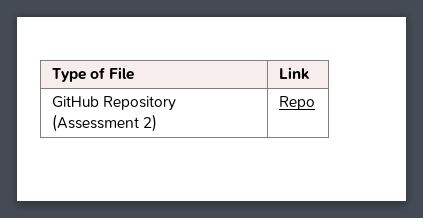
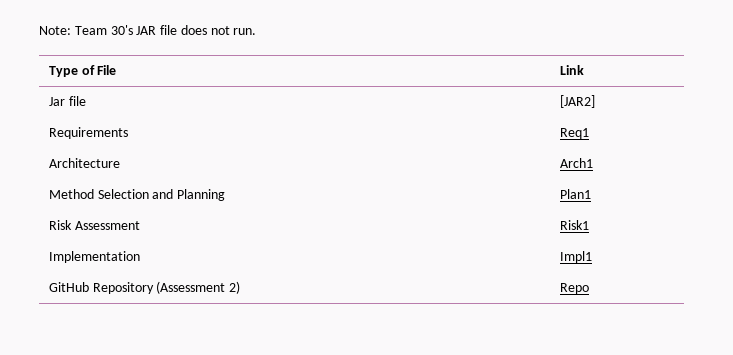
[51,67,135,82] [278,67,310,80] Type of File | Link -> [39,25,257,35] [48,65,117,77] [559,65,584,75] [48,96,86,106] [559,95,595,108] [48,127,128,139] [559,128,589,139] [48,158,120,168] [559,158,593,168] [48,189,226,201] [559,189,591,199] [48,220,140,230] [559,220,589,230] [48,251,140,263] [559,251,592,263] Note: Team 30's JAR file does not run. // Type of File | Link // Jar file | [JAR2] // Requirements | Req1 // Architecture | Arch1 // Method Selection and Planning | Plan1 // Risk Assessment | Risk1 // Implementation | Impl1

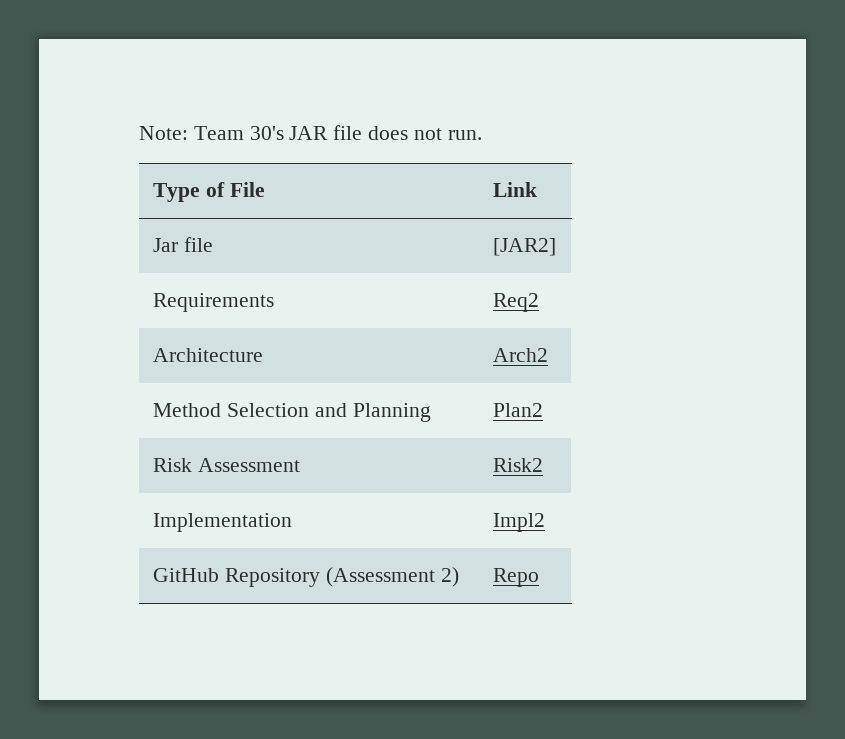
[559,128,589,139] Req1 -> [493,293,540,312] Req2
[559,158,593,168] Arch1 -> [493,348,549,362] Arch2
[559,189,591,199] Plan1 -> [493,403,544,417] Plan2
[559,220,589,230] Risk1 -> [493,458,544,472] Risk2
[559,251,592,263] Impl1 -> [493,513,546,532] Impl2

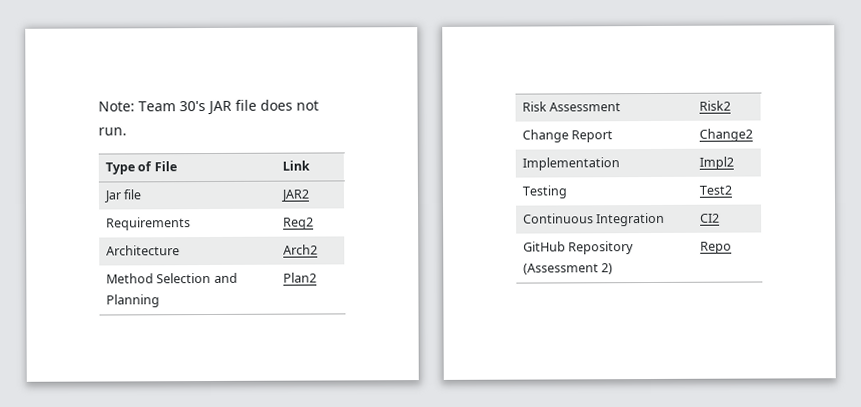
[493,238,557,256] [JAR2] -> [280,189,309,202] JAR2
(544, 465) none -> [521,129,614,143] [698,128,753,142] // Change Report | Change2
(546, 522) none -> [521,185,567,199] [698,185,732,195] [522,212,666,227] [699,213,720,223] // Testing | Test2 // Continuous Integration | CI2

